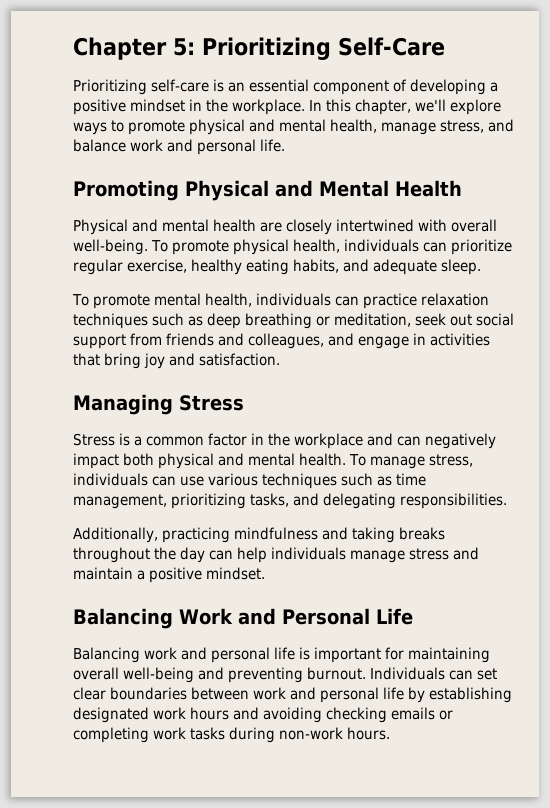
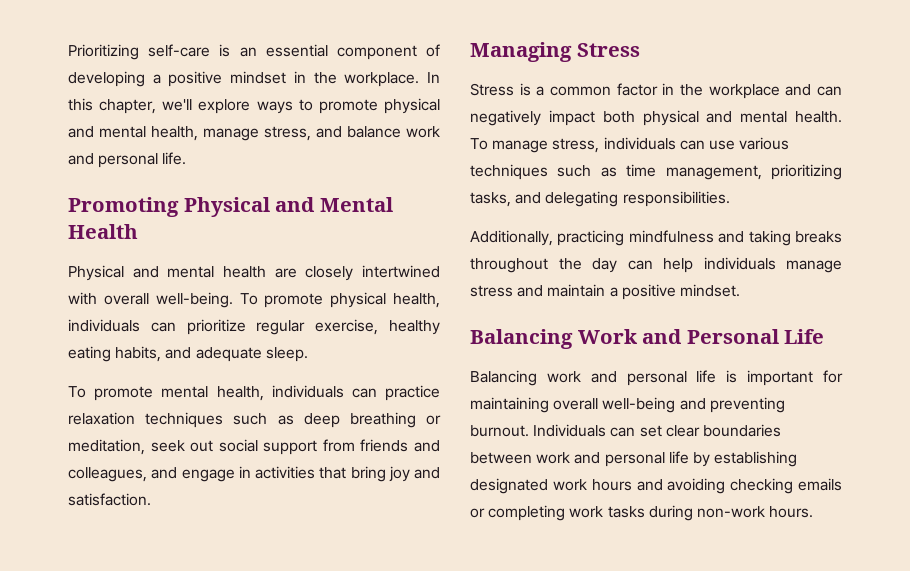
[73,37,445,60] Chapter 5: Prioritizing Self-Care // -> (68, 52) none

